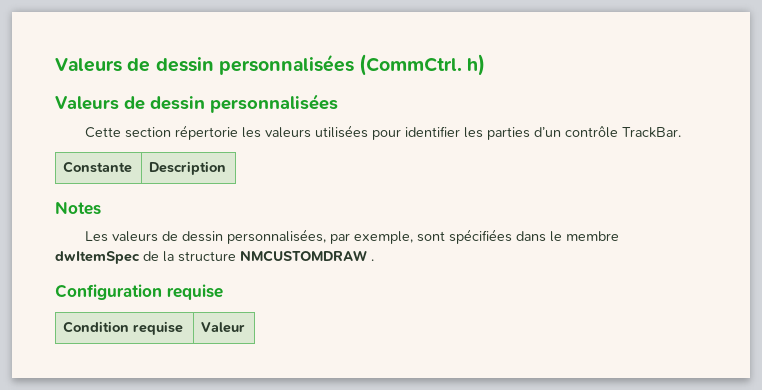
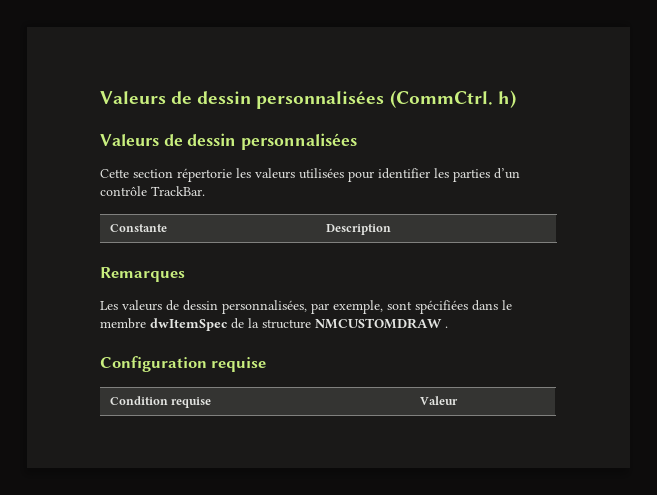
[55,201,101,215] Notes -> [100,267,185,282] Remarques

